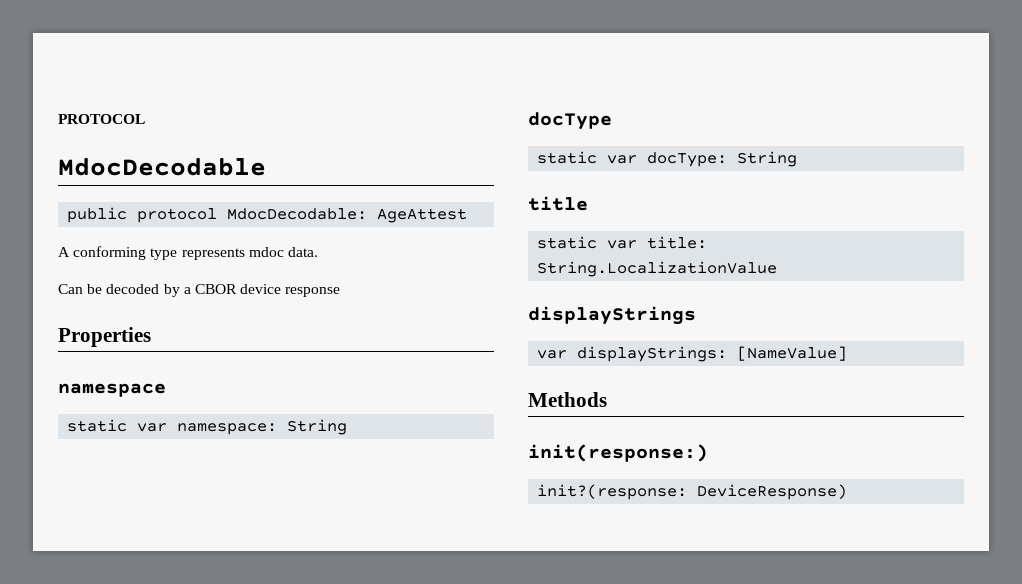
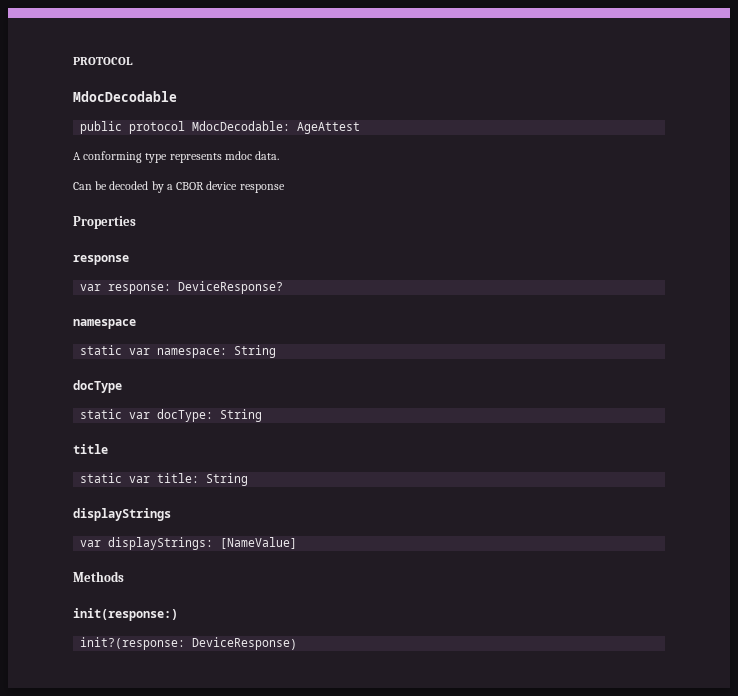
(151, 337) none -> [73,255,129,265] [80,281,284,294] // response // var response: DeviceResponse?
[537,261,778,277] String.LocalizationValue -> [206,473,249,486] String

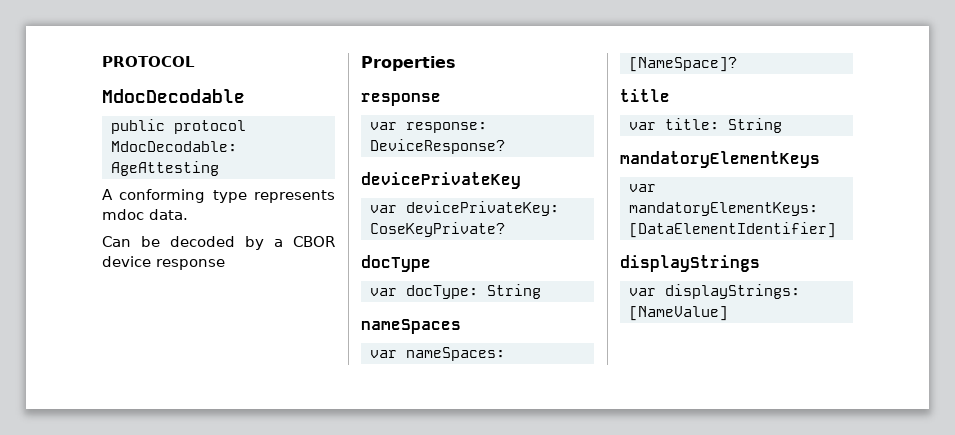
[297,122,361,134] AgeAttest -> [110,161,219,176] AgeAttesting
[73,319,136,329] [80,345,277,358] namespace // static var namespace: String -> [361,172,521,189] [369,201,559,216] [369,222,505,237] devicePrivateKey // var devicePrivateKey: CoseKeyPrivate?
[80,409,123,419] static -> (431, 263) none
(263, 415) none -> [361,319,461,334] [369,347,505,361] [628,57,737,72] // nameSpaces // var nameSpaces: [NameSpace]?
[80,473,123,483] static -> (670, 95) none
(249, 479) none -> [620,151,820,168] [628,184,656,192] [628,202,818,216] [628,222,836,238] // mandatoryElementKeys // var mandatoryElementKeys: [DataElementIdentifier]
[73,571,124,582] [73,608,178,621] [80,637,298,650] // Methods // init(response:) // init?(response: DeviceResponse) -> (728, 313) none

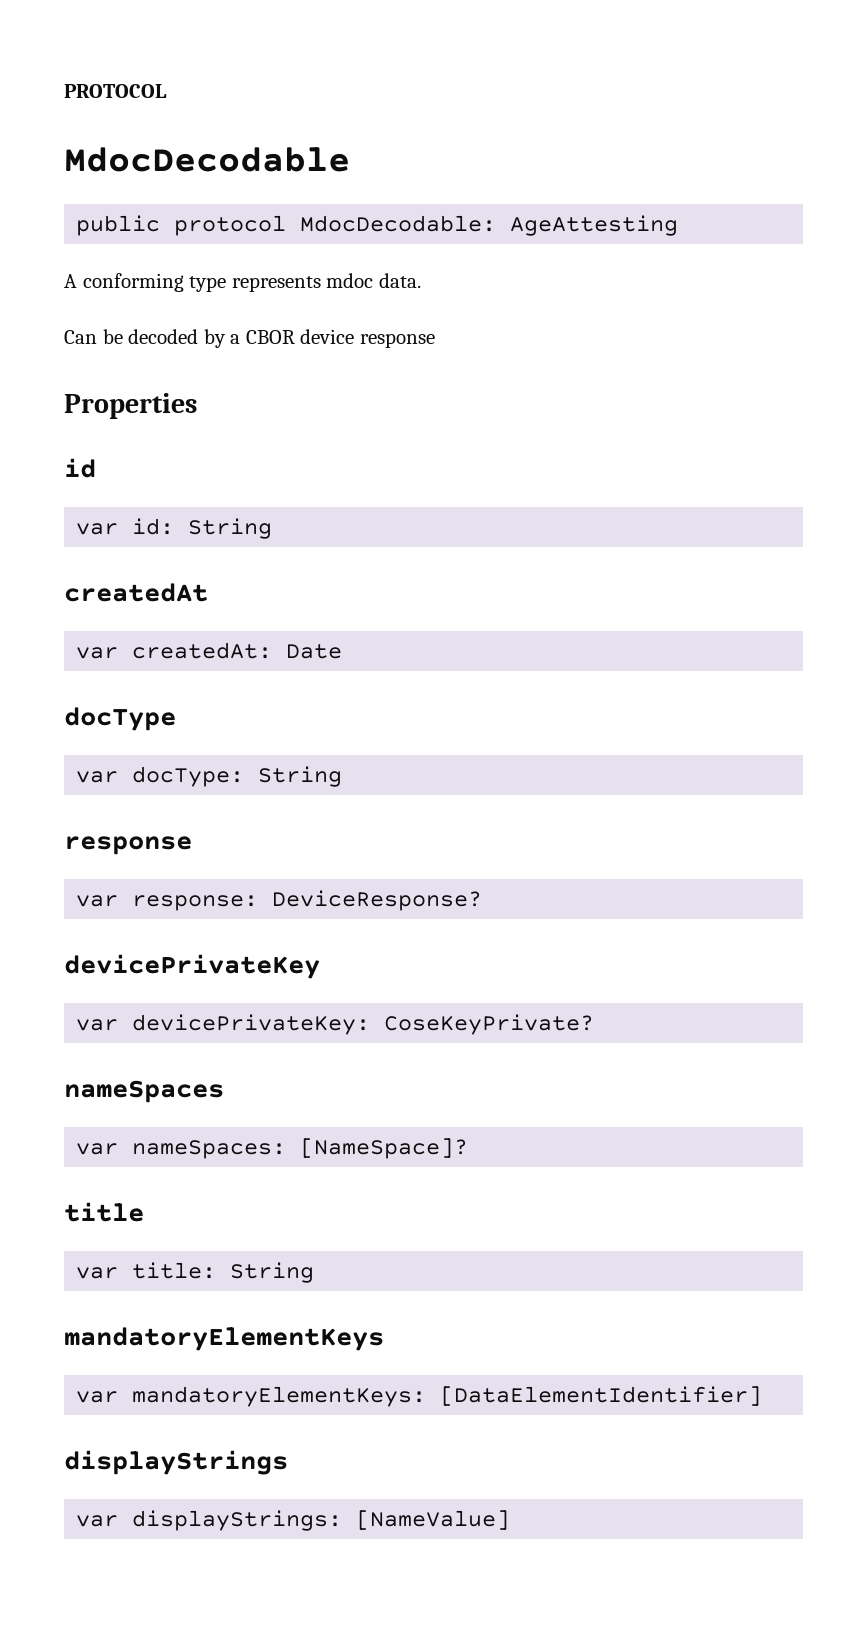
(456, 63) none -> [64,458,96,478] [76,518,273,539] [64,583,208,602] [76,642,343,659] [64,707,176,731] [76,766,343,787] // id // var id: String // createdAt // var createdAt: Date // docType // var docType: String
[361,255,431,272] [369,284,541,299] // docType // var docType: String -> (595, 1024) none

